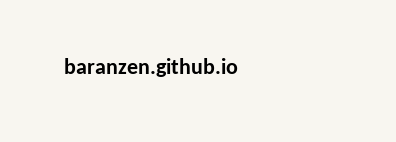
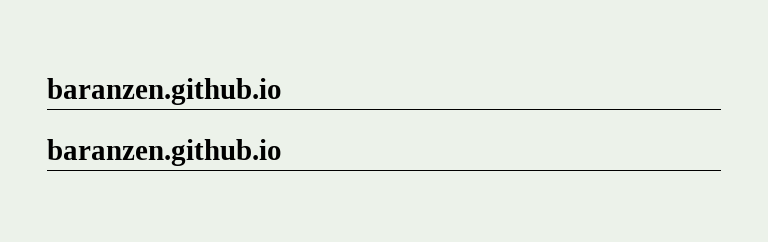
[64,58,238,77] baranzen.github.io -> [47,78,282,105] [47,139,282,166] baranzen.github.io // baranzen.github.io

